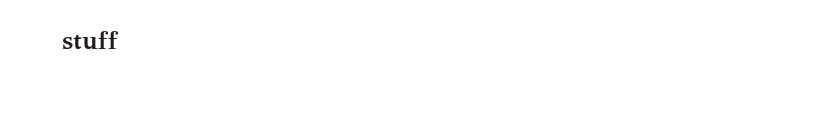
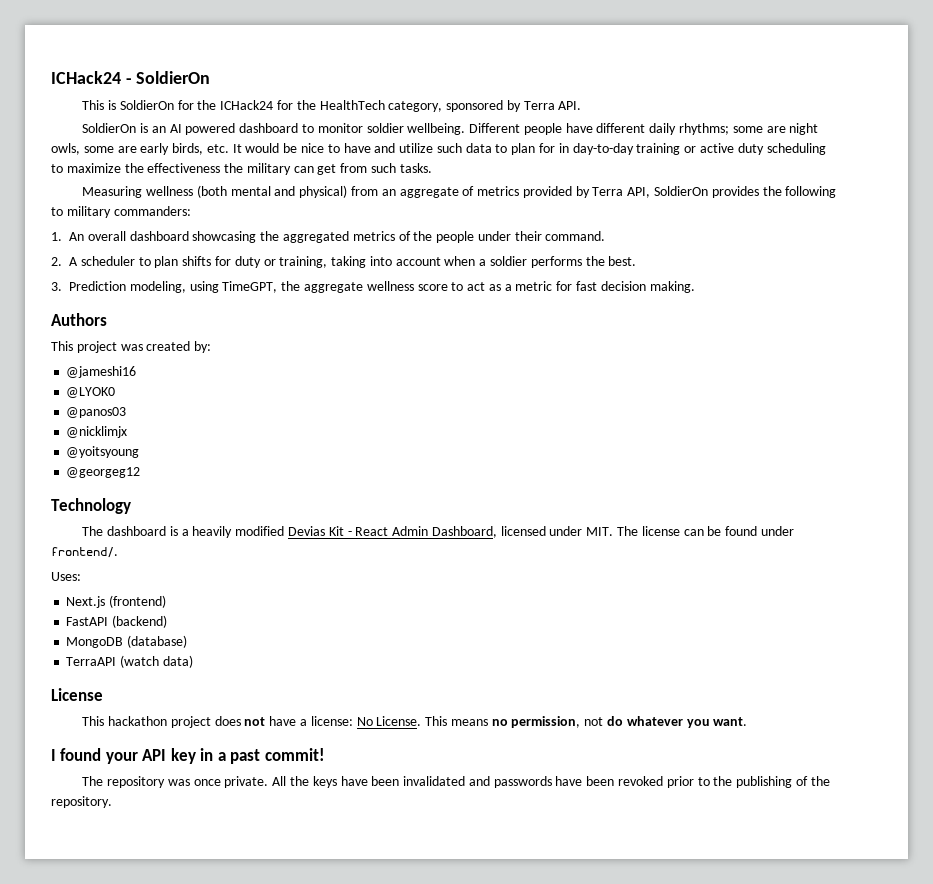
[62,31,119,50] stuff -> [51,71,211,84] [82,100,582,112] [82,123,819,135] [51,143,826,155] [51,163,432,175] [82,185,837,198] [51,206,191,218] [51,231,606,243] [51,256,637,268] [51,281,695,293] [51,313,107,326] [51,341,212,353] [66,366,137,378] [66,387,116,398] [66,407,127,418] [66,426,128,438] [66,446,140,458] [66,467,141,478] [51,498,131,514] [82,526,794,538] [51,547,118,558] [51,572,81,581] [66,595,167,608] [66,615,168,628] [66,635,188,648] [66,655,193,668] [51,688,103,701] [82,716,748,728] [51,748,325,764] [82,776,830,788] [51,796,112,808] ICHack24 - SoldierOn // This is SoldierOn for the ICHack24 for the HealthTech category, sponsored by Terra API. // SoldierOn is an AI powered dashboard to monitor soldier wellbeing. Different people have different daily rhythms; some are night owls, some are early birds, etc. It would be nice to have and utilize such data to plan for in day-to-day training or active duty scheduling to maximize the effectiveness the military can get from such tasks. // Measuring wellness (both mental and physical) from an aggregate of metrics provided by Terra API, SoldierOn provides the following to military commanders: // 1. An overall dashboard showcasing the aggregated metrics of the people under their command. // 2. A scheduler to plan shifts for duty or training, taking into account when a soldier performs the best. // 3. Prediction modeling, using TimeGPT, the aggregate wellness score to act as a metric for fast decision making. // Authors // This project was created by: // @jameshi16 // @LYOK0 // @panos03 // @nicklimjx // @yoitsyoung // @georgeg12 // Technology // The dashboard is a heavily modified Devias Kit - React Admin Dashboard, licensed under MIT. The license can be found under frontend/. // Uses: // Next.js (frontend) // FastAPI (backend) // MongoDB (database) // TerraAPI (watch data) // License // This hackathon project does not have a license: No License. This means no permission, not do whatever you want. // I found your API key in a past commit! // The repository was once private. All the keys have been invalidated and passwords have been revoked prior to the publishing of the repository.

